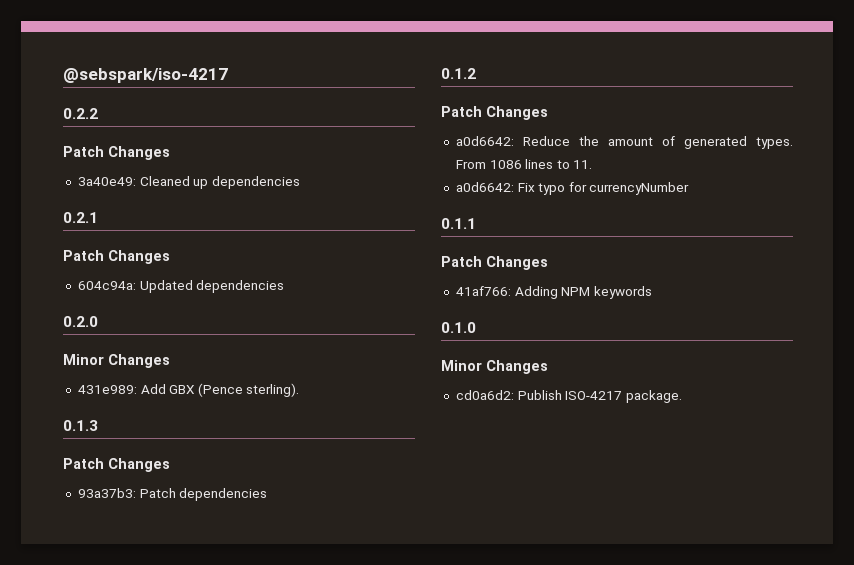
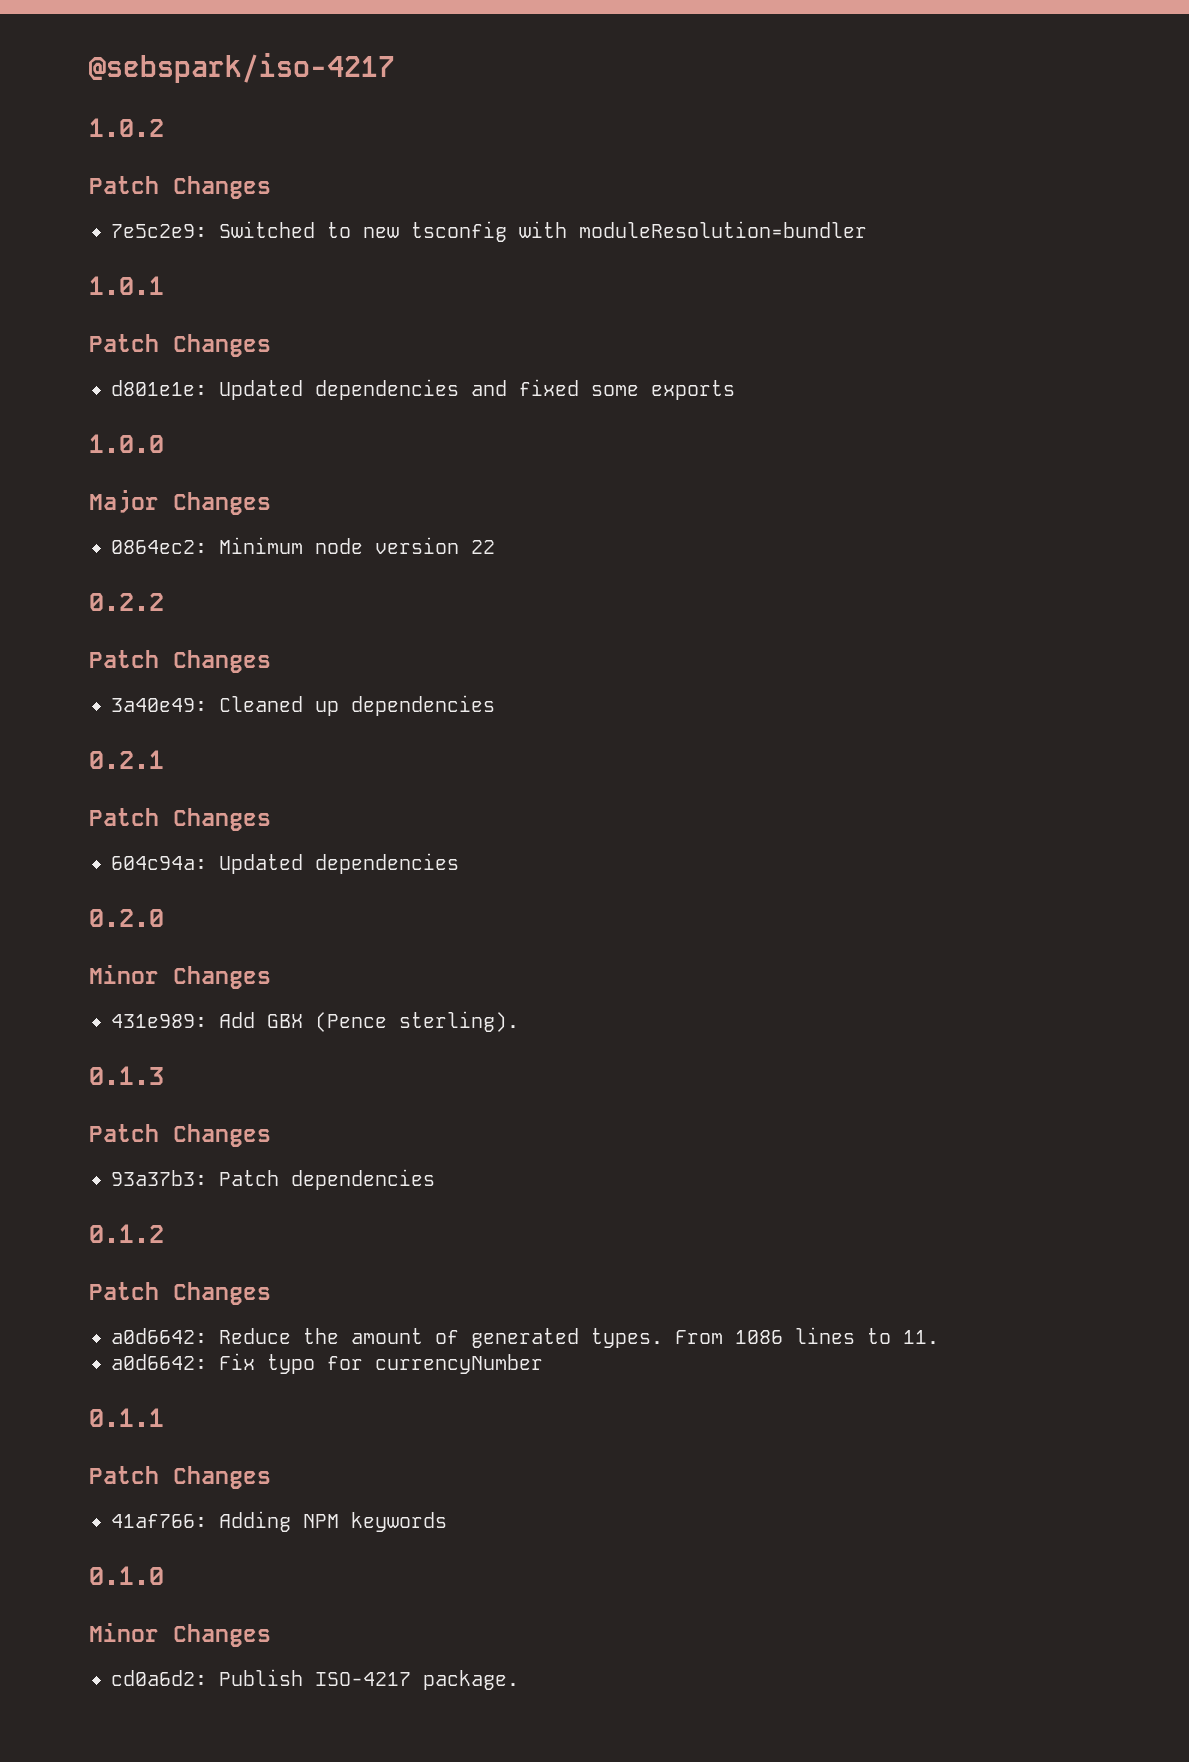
(228, 75) none -> [89,118,164,137] [89,176,271,199] [111,221,867,242] [89,276,164,295] [89,334,271,357] [111,379,735,400] [89,434,164,453] [89,490,271,515] [111,537,495,554] // 1.0.2 // Patch Changes // 7e5c2e9: Switched to new tsconfig with moduleResolution=bundler // 1.0.1 // Patch Changes // d801e1e: Updated dependencies and fixed some exports // 1.0.0 // Major Changes // 0864ec2: Minimum node version 22

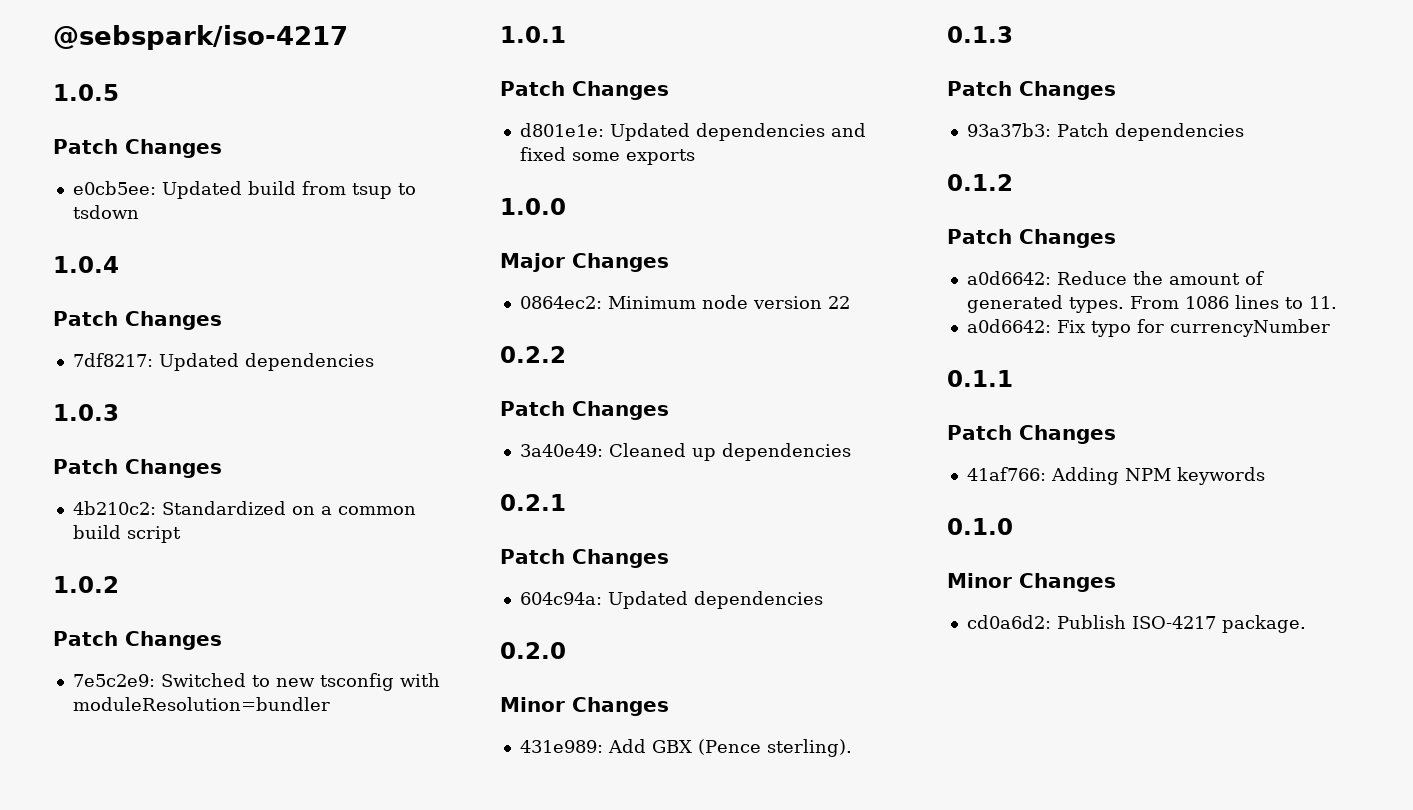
(395, 68) none -> [53,84,119,101] [53,139,222,158] [72,181,416,199] [72,205,139,219] [53,256,119,273] [53,311,222,330] [72,353,374,371] [53,404,119,421] [53,459,222,478] [72,501,416,515] [72,525,181,543] // 1.0.5 // Patch Changes // e0cb5ee: Updated build from tsup to tsdown // 1.0.4 // Patch Changes // 7df8217: Updated dependencies // 1.0.3 // Patch Changes // 4b210c2: Standardized on a common build script

